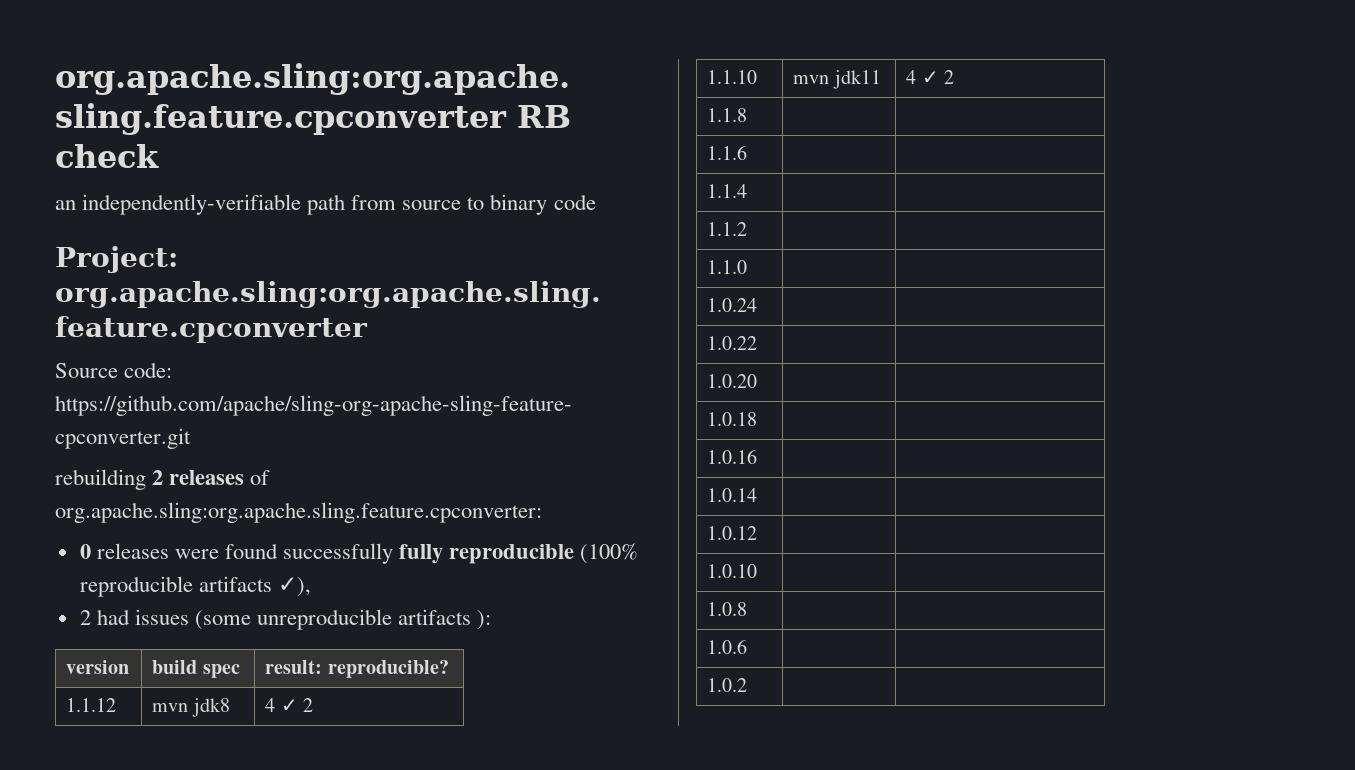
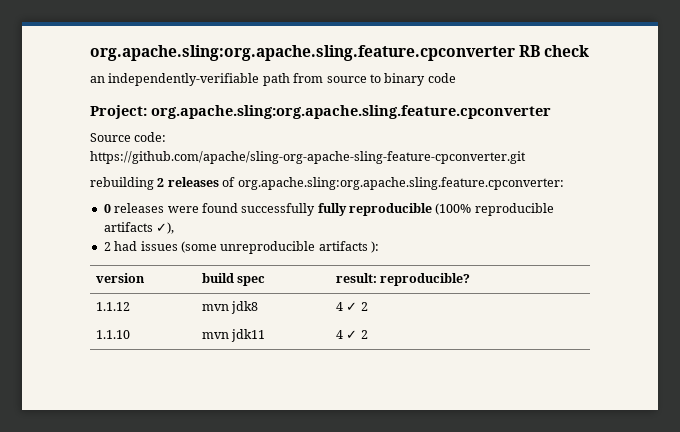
[707,108,748,122] [707,145,748,160] [707,184,748,198] [707,222,748,236] [707,260,748,274] [707,298,758,312] [707,336,758,350] [707,374,758,388] [707,412,758,426] [707,449,758,464] [707,488,758,502] [707,526,758,540] [707,564,758,578] [707,602,748,616] [707,639,748,654] [707,678,748,692] // 1.1.8 | | // 1.1.6 | | // 1.1.4 | | // 1.1.2 | | // 1.1.0 | | // 1.0.24 | | // 1.0.22 | | // 1.0.20 | | // 1.0.18 | | // 1.0.16 | | // 1.0.14 | | // 1.0.12 | | // 1.0.10 | | // 1.0.8 | | // 1.0.6 | | // 1.0.2 | | -> (368, 334) none

